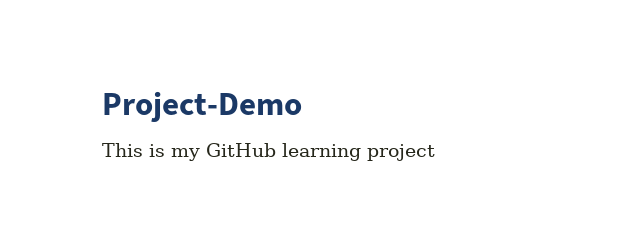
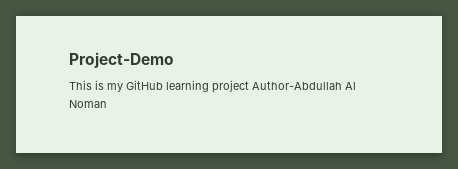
(435, 152) none -> [252,81,356,90] [69,100,107,108] Author-Abdullah Al Noman

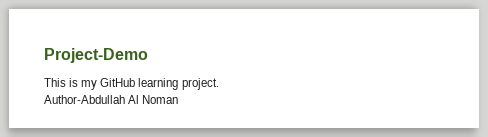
[212,80,249,93] project -> [181,78,219,90] project. //

